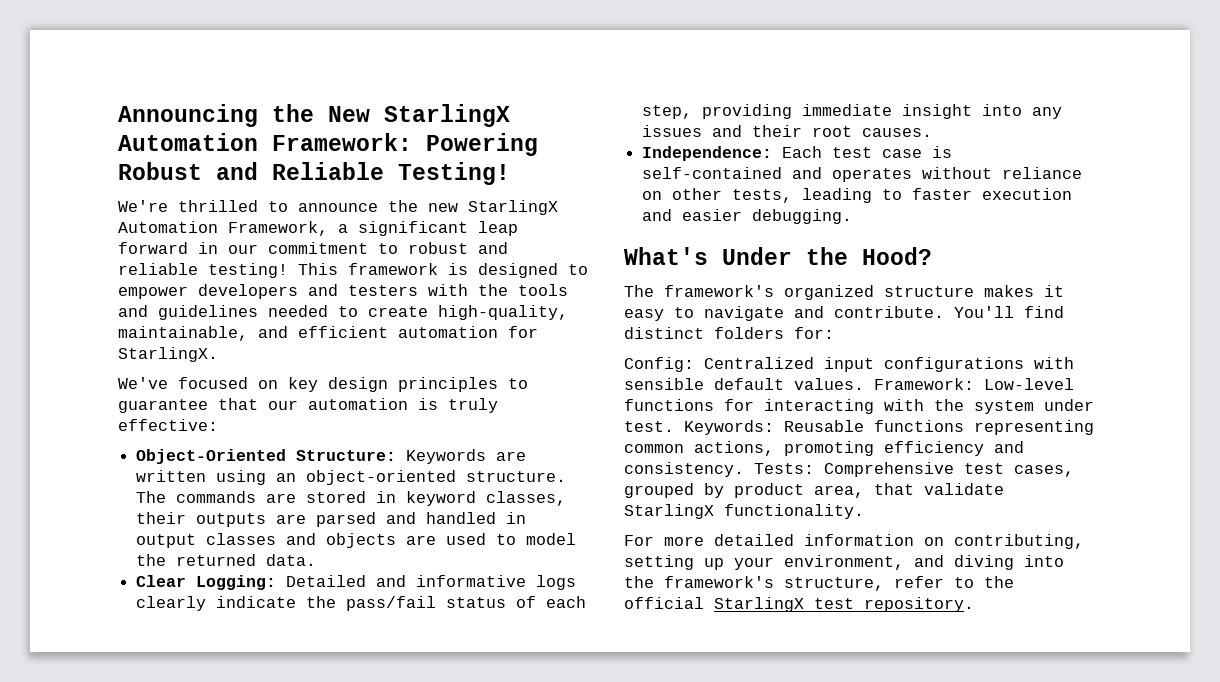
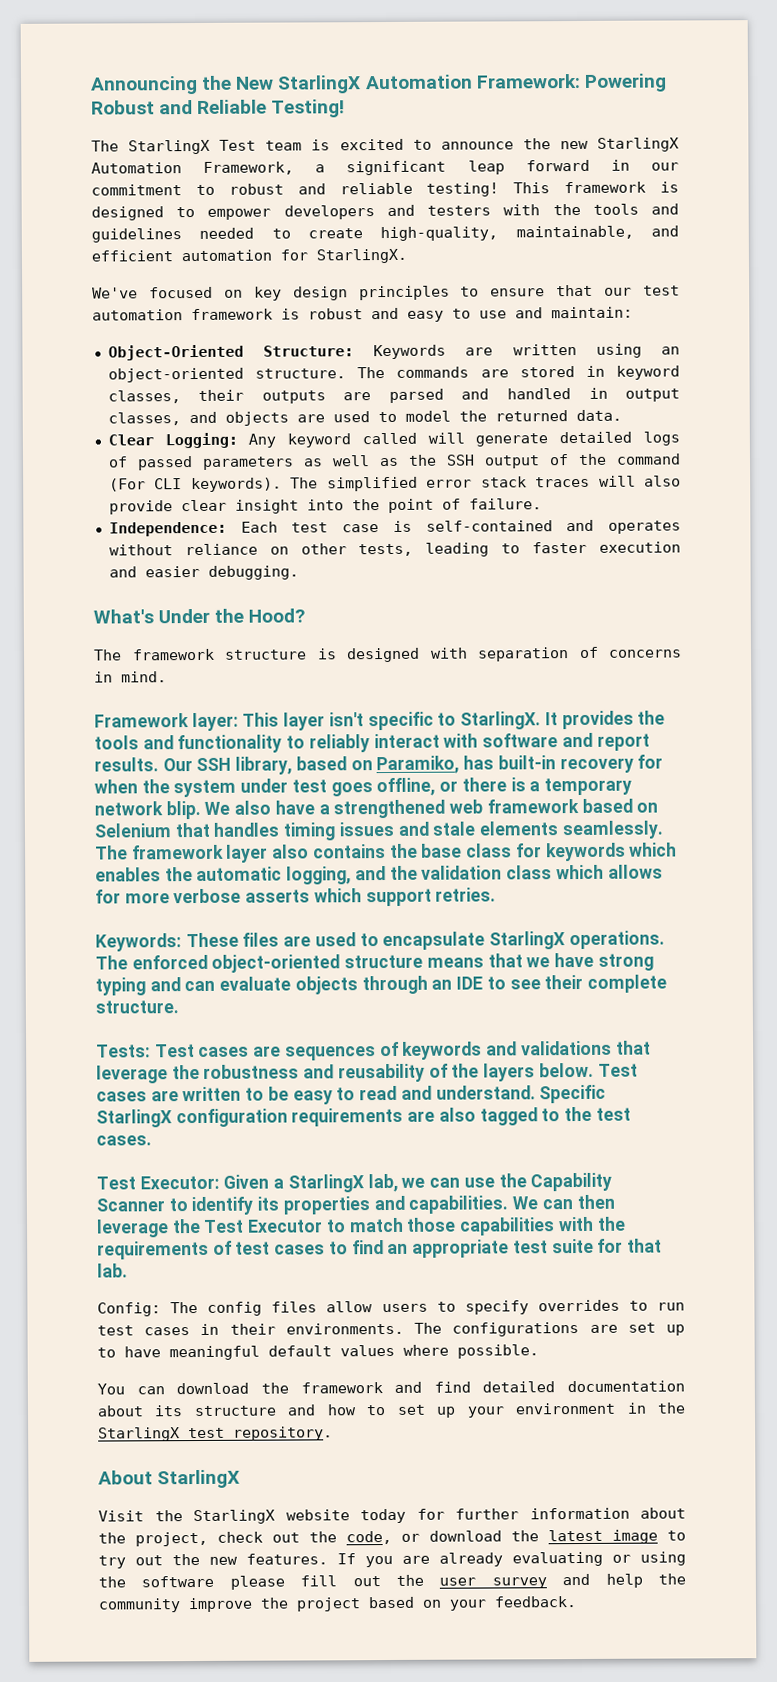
[118,200,258,212] We're thrilled -> [91,138,404,155] The StarlingX Test team is excited
[118,399,208,413] guarantee -> [490,288,546,297] ensure
[308,398,498,413] [118,419,218,431] automation is truly effective: -> [642,285,680,296] [92,306,633,322] test automation framework is robust and easy to use and maintain:
[206,533,277,545] classes -> [107,412,181,426] classes,
[286,575,577,590] [136,596,587,611] [642,104,1063,119] [642,125,933,137] Detailed and informative logs clearly indicate the pass/fail status of each step, providing immediate insight into any issues and their root causes. -> [248,431,681,448] [107,453,681,471] [108,475,681,493] [108,498,542,515] Any keyword called will generate detailed logs of passed parameters as well as the SSH output of the command (For CLI keywords). The simplified error stack traces will also provide clear insight into the point of failure.
[664,285,1064,300] [624,306,1064,321] [624,327,834,339] [624,357,1074,372] [624,378,1074,390] [624,399,1094,414] [624,420,1094,435] [624,441,1024,456] [624,462,1074,477] [624,483,1004,498] [624,504,864,519] [624,534,1084,549] [624,555,1064,570] [624,576,1014,591] [624,597,974,612] framework's organized structure makes it easy to navigate and contribute. You'll find distinct folders for: // Config: Centralized input configurations with sensible default values. Framework: Low-level functions for interacting with the system under test. Keywords: Reusable functions representing common actions, promoting efficiency and consistency. Tests: Comprehensive test cases, grouped by product area, that validate StarlingX functionality. // For more detailed information on contributing, setting up your environment, and diving into the framework's structure, refer to the official StarlingX test repository. -> [131,646,682,663] [94,671,167,683] [94,710,666,732] [94,732,650,754] [94,754,664,775] [94,777,632,798] [94,798,659,820] [94,820,663,841] [95,842,678,863] [95,864,663,885] [95,887,497,907] [95,930,665,952] [95,952,654,973] [95,974,667,996] [95,1000,179,1014] [96,1040,651,1061] [96,1062,638,1084] [96,1084,607,1105] [96,1106,631,1128] [96,1135,152,1146] [96,1172,613,1193] [96,1194,615,1216] [96,1216,626,1238] [97,1238,662,1260] [97,1263,128,1278] [97,1299,686,1317] [97,1322,685,1337] [97,1344,539,1361] [97,1380,685,1395] [97,1402,686,1418] [98,1426,333,1442] [98,1469,241,1489] [98,1507,686,1525] [98,1529,686,1547] [98,1551,686,1569] [98,1573,686,1590] [98,1596,577,1613] framework structure is designed with separation of concerns in mind. // Framework layer: This layer isn't specific to StarlingX. It provides the tools and functionality to reliably interact with software and report results. Our SSH library, based on Paramiko, has built-in recovery for when the system under test goes offline, or there is a temporary network blip. We also have a strengthened web framework based on Selenium that handles timing issues and stale elements seamlessly. The framework layer also contains the base class for keywords which enables the automatic logging, and the validation class which allows for more verbose asserts which support retries. // Keywords: These files are used to encapsulate StarlingX operations. The enforced object-oriented structure means that we have strong typing and can evaluate objects through an IDE to see their complete structure. // Tests: Test cases are sequences of keywords and validations that leverage the robustness and reusability of the layers below. Test cases are written to be easy to read and understand. Specific StarlingX configuration requirements are also tagged to the test cases. // Test Executor: Given a StarlingX lab, we can use the Capability Scanner to identify its properties and capabilities. We can then leverage the Test Executor to match those capabilities with the requirements of test cases to find an appropriate test suite for that lab. // Config: The config files allow users to specify overrides to run test cases in their environments. The configurations are set up to have meaningful default values where possible. // You can download the framework and find detailed documentation about its structure and how to set up your environment in the StarlingX test repository. // About StarlingX // Visit the StarlingX website today for further information about the project, check out the code, or download the latest image to try out the new features. If you are already evaluating or using the software please fill out the user survey and help the community improve the project based on your feedback.

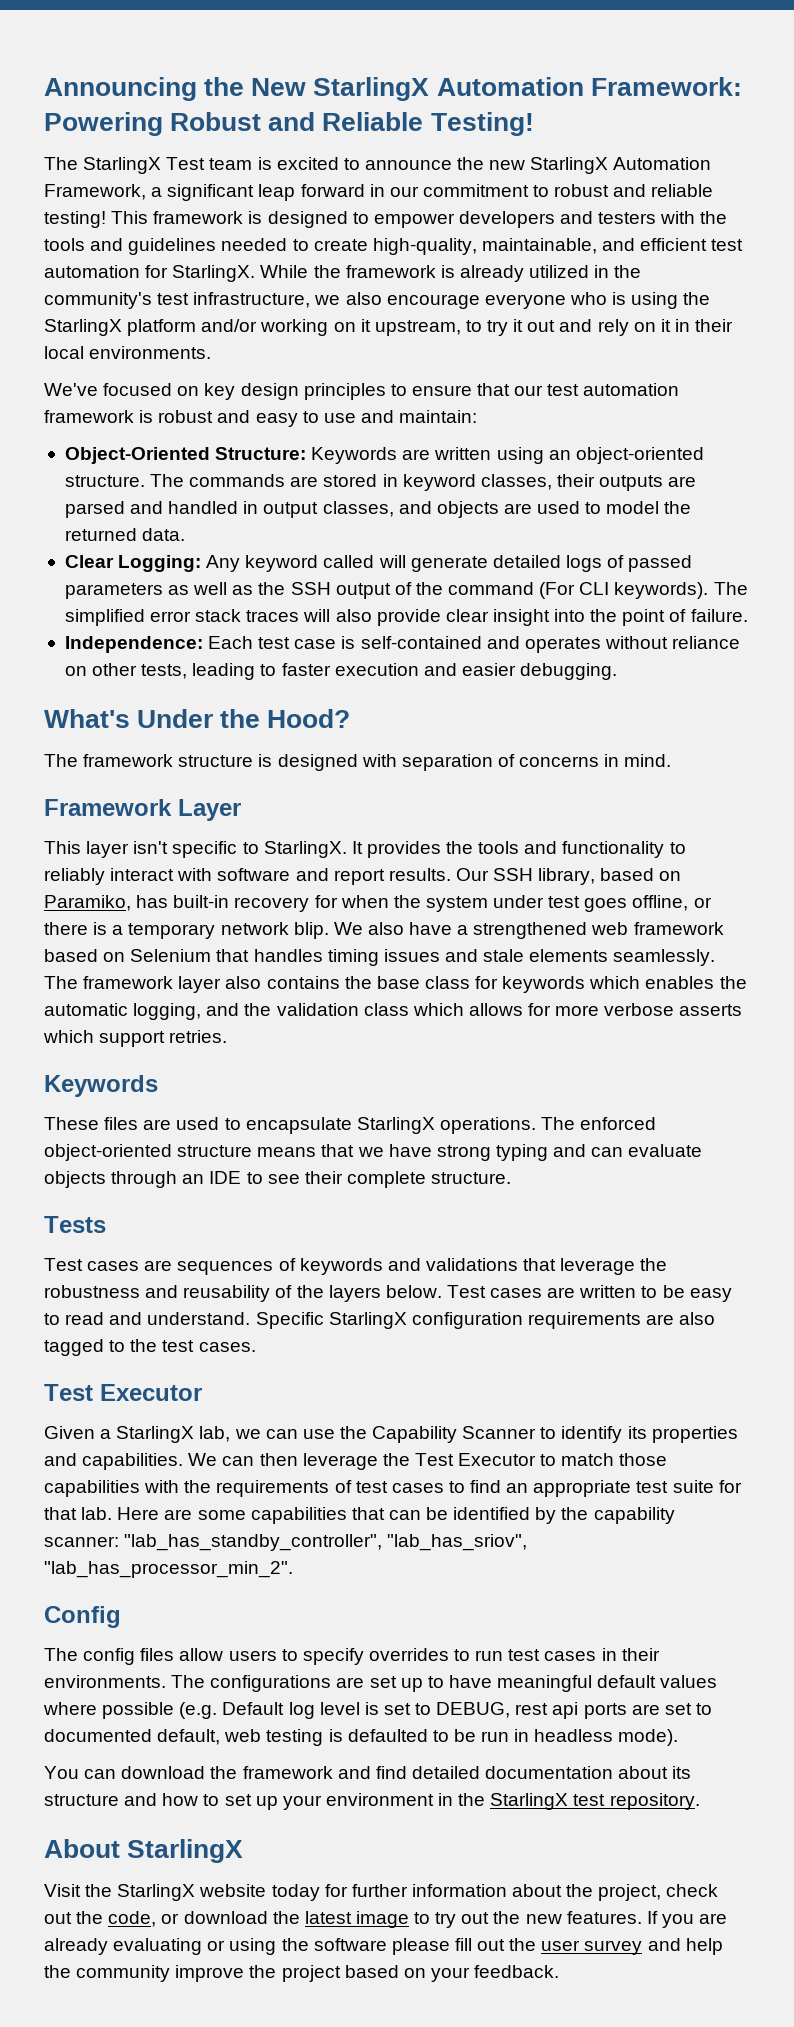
(173, 256) none -> [711,239,744,251] test
(407, 256) none -> [260,265,642,282] [44,292,711,309] [44,319,734,336] [44,346,212,359] While the framework is already utilized in the community's test infrastructure, we also encourage everyone who is using the StarlingX platform and/or working on it upstream, to try it out and rely on it in their local environments.
[191,712,239,732] layer: -> [178,799,241,821] Layer //
[95,933,182,952] Keywords: -> [44,1075,158,1097] Keywords //
[96,1044,151,1058] Tests: -> [44,1216,106,1233] Tests //
[139,1175,220,1190] Executor: -> [100,1384,202,1401] Executor //
[97,1302,161,1317] // Config: -> [117,1507,675,1524] [44,1534,528,1551] [44,1561,293,1578] [44,1606,121,1628] Here are some capabilities that can be identified by the capability scanner: "lab_has_standby_controller", "lab_has_sriov", "lab_has_processor_min_2". // Config //
[457,1344,539,1359] possible. -> [102,1702,712,1719] [44,1729,679,1746] possible (e.g. Default log level is set to DEBUG, rest api ports are set to documented default, web testing is defaulted to be run in headless mode).

